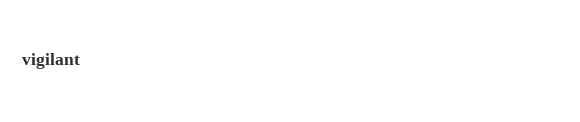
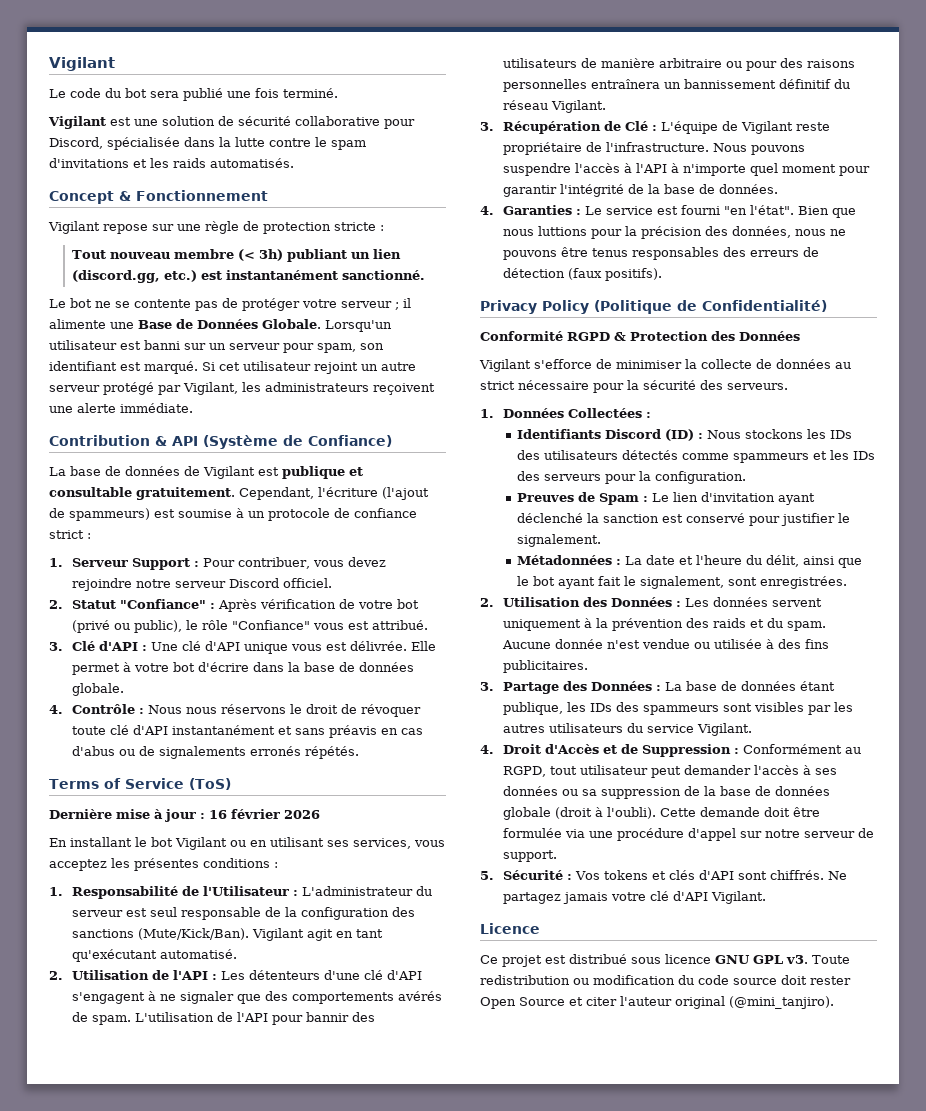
[22,53,80,69] vigilant -> [49,57,115,71] [49,88,338,101] [48,116,415,129] [49,137,366,150] [49,158,294,168] [49,190,268,204] [48,221,384,234] [72,249,402,262] [72,270,426,283] [49,298,411,311] [49,319,392,332] [49,340,384,353] [49,361,416,374] [49,382,435,395] [49,403,193,413] [49,435,392,449] [49,466,363,479] [49,487,429,500] [49,508,417,521] [49,530,91,539] [49,557,387,570] [72,578,333,591] [49,599,420,612] [72,620,429,633] [49,641,437,654] [72,662,415,675] [72,683,125,696] [49,704,422,717] [72,725,424,738] [72,746,360,759] [49,778,231,790] [49,809,320,822] [49,837,445,850] [49,858,278,871] [49,886,433,899] [72,907,416,920] [72,928,384,941] [72,949,238,962] [49,970,423,980] [72,991,443,1004] [72,1012,376,1025] [503,58,856,71] [503,79,851,92] [503,100,607,113] [480,121,831,134] [503,142,806,155] [503,163,871,176] [503,184,779,197] [480,205,857,218] [503,226,847,239] [503,247,820,260] [503,268,663,281] [480,300,827,314] [480,331,800,341] [479,359,851,372] [480,380,788,393] [480,408,652,418] [516,429,852,441] [516,450,875,463] [516,471,746,484] [516,492,815,505] [516,513,850,526] [516,534,601,547] [516,555,862,568] [516,576,847,589] [480,597,823,607] [503,618,827,631] [502,639,830,649] [503,660,589,673] [480,681,836,694] [503,702,854,715] [503,723,753,736] [480,744,862,757] [503,765,838,778] [503,786,831,799] [503,807,821,820] [503,828,875,841] [503,850,558,862] [480,870,848,880] [503,891,767,904] [480,923,540,934] [480,954,850,967] [480,975,851,985] [480,996,834,1009] Vigilant // Le code du bot sera publié une fois terminé. // Vigilant est une solution de sécurité collaborative pour Discord, spécialisée dans la lutte contre le spam d'invitations et les raids automatisés. // Concept & Fonctionnement // Vigilant repose sur une règle de protection stricte : // Tout nouveau membre (< 3h) publiant un lien (discord.gg, etc.) est instantanément sanctionné. // Le bot ne se contente pas de protéger votre serveur ; il alimente une Base de Données Globale. Lorsqu'un utilisateur est banni sur un serveur pour spam, son identifiant est marqué. Si cet utilisateur rejoint un autre serveur protégé par Vigilant, les administrateurs reçoivent une alerte immédiate. // Contribution & API (Système de Confiance) // La base de données de Vigilant est publique et consultable gratuitement. Cependant, l'écriture (l'ajout de spammeurs) est soumise à un protocole de confiance strict : // 1. Serveur Support : Pour contribuer, vous devez rejoindre notre serveur Discord officiel. // 2. Statut "Confiance" : Après vérification de votre bot (privé ou public), le rôle "Confiance" vous est attribué. // 3. Clé d'API : Une clé d'API unique vous est délivrée. Elle permet à votre bot d'écrire dans la base de données globale. // 4. Contrôle : Nous nous réservons le droit de révoquer toute clé d'API instantanément et sans préavis en cas d'abus ou de signalements erronés répétés. // Terms of Service (ToS) // Dernière mise à jour : 16 février 2026 // En installant le bot Vigilant ou en utilisant ses services, vous acceptez les présentes conditions : // 1. Responsabilité de l'Utilisateur : L'administrateur du serveur est seul responsable de la configuration des sanctions (Mute/Kick/Ban). Vigilant agit en tant qu'exécutant automatisé. // 2. Utilisation de l'API : Les détenteurs d'une clé d'API s'engagent à ne signaler que des comportements avérés de spam. L'utilisation de l'API pour bannir des utilisateurs de manière arbitraire ou pour des raisons personnelles entraînera un bannissement définitif du réseau Vigilant. // 3. Récupération de Clé : L'équipe de Vigilant reste propriétaire de l'infrastructure. Nous pouvons suspendre l'accès à l'API à n'importe quel moment pour garantir l'intégrité de la base de données. // 4. Garanties : Le service est fourni "en l'état". Bien que nous luttions pour la précision des données, nous ne pouvons être tenus responsables des erreurs de détection (faux positifs). // Privacy Policy (Politique de Confidentialité) // Conformité RGPD & Protection des Données // Vigilant s'efforce de minimiser la collecte de données au strict nécessaire pour la sécurité des serveurs. // 1. Données Collectées : // Identifiants Discord (ID) : Nous stockons les IDs des utilisateurs détectés comme spammeurs et les IDs des serveurs pour la configuration. // Preuves de Spam : Le lien d'invitation ayant déclenché la sanction est conservé pour justifier le signalement. // Métadonnées : La date et l'heure du délit, ainsi que le bot ayant fait le signalement, sont enregistrées. // 2. Utilisation des Données : Les données servent uniquement à la prévention des raids et du spam. Aucune donnée n'est vendue ou utilisée à des fins publicitaires. // 3. Partage des Données : La base de données étant publique, les IDs des spammeurs sont visibles par les autres utilisateurs du service Vigilant. // 4. Droit d'Accès et de Suppression : Conformément au RGPD, tout utilisateur peut demander l'accès à ses données ou sa suppression de la base de données globale (droit à l'oubli). Cette demande doit être formulée via une procédure d'appel sur notre serveur de support. // 5. Sécurité : Vos tokens et clés d'API sont chiffrés. Ne partagez jamais votre clé d'API Vigilant. // Licence // Ce projet est distribué sous licence GNU GPL v3. Toute redistribution ou modification du code source doit rester Open Source et citer l'auteur original (@mini_tanjiro).

